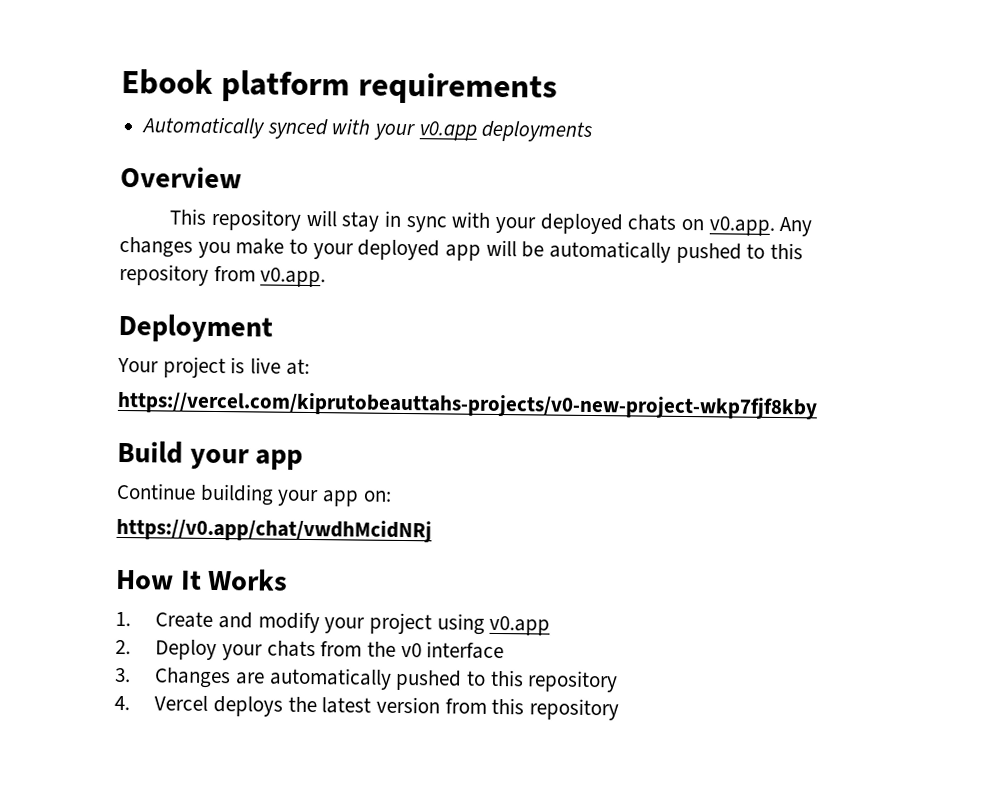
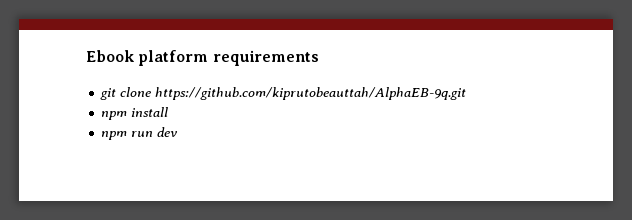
[141,116,593,142] [120,165,242,189] [169,208,813,237] [119,236,804,264] [119,263,327,288] [118,313,273,343] [117,356,310,379] [117,390,818,420] [117,440,304,470] [116,482,392,507] [116,517,432,543] [115,568,289,591] [115,611,551,636] [115,639,505,661] [114,667,619,693] [114,695,619,721] Automatically synced with your v0.app deployments // Overview // This repository will stay in sync with your deployed chats on v0.app. Any changes you make to your deployed app will be automatically pushed to this repository from v0.app. // Deployment // Your project is live at: // https://vercel.com/kiprutobeauttahs-projects/v0-new-project-wkp7fjf8kby // Build your app // Continue building your app on: // https://v0.app/chat/vwdhMcidNRj // How It Works // 1. Create and modify your project using v0.app // 2. Deploy your chats from the v0 interface // 3. Changes are automatically pushed to this repository // 4. Vercel deploys the latest version from this repository -> [100,87,467,100] [101,107,169,120] [101,127,179,140] git clone https://github.com/kiprutobeauttah/AlphaEB-9q.git // npm install // npm run dev

